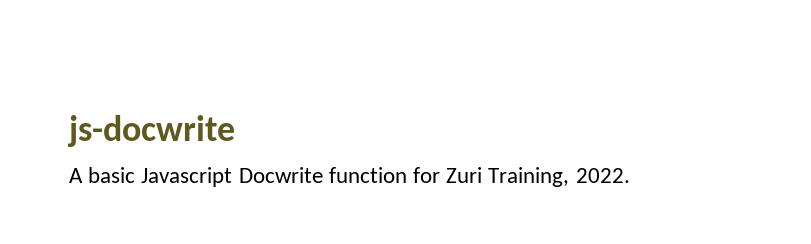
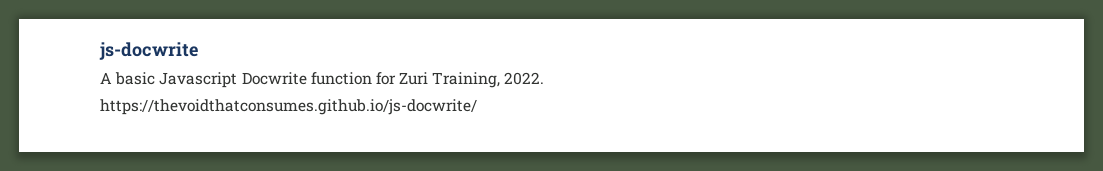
(630, 175) none -> [100,99,477,115] // https://thevoidthatconsumes.github.io/js-docwrite/

